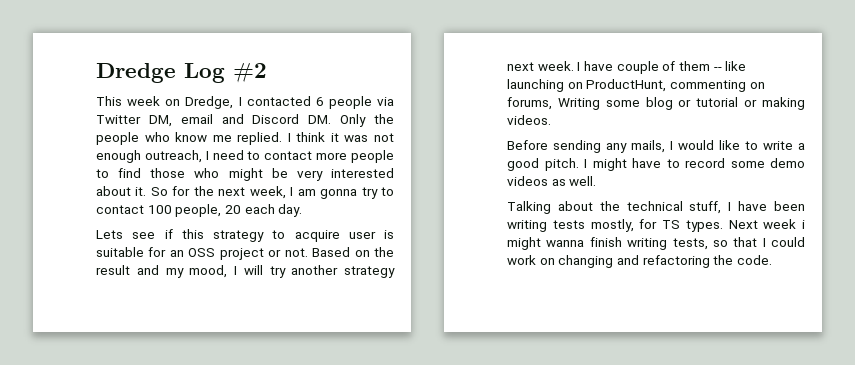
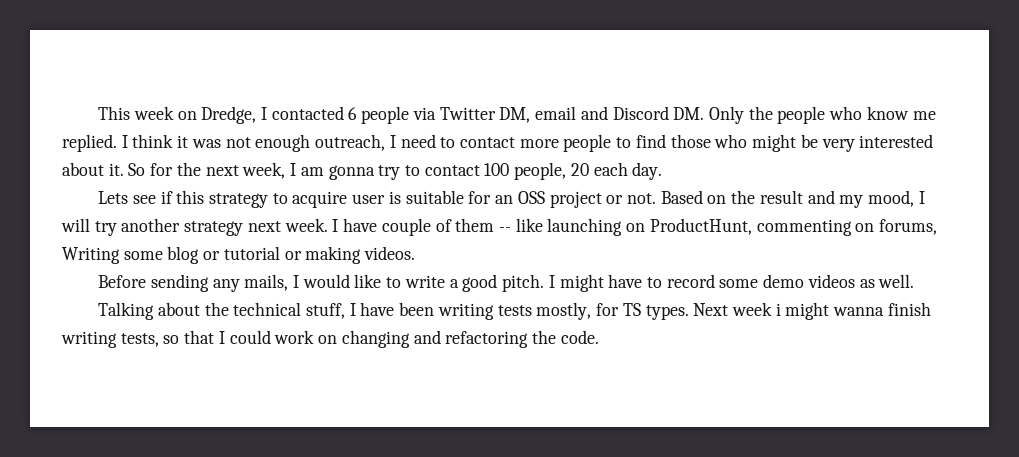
[96,63,267,83] Dredge Log #2 // -> (98, 113) none

